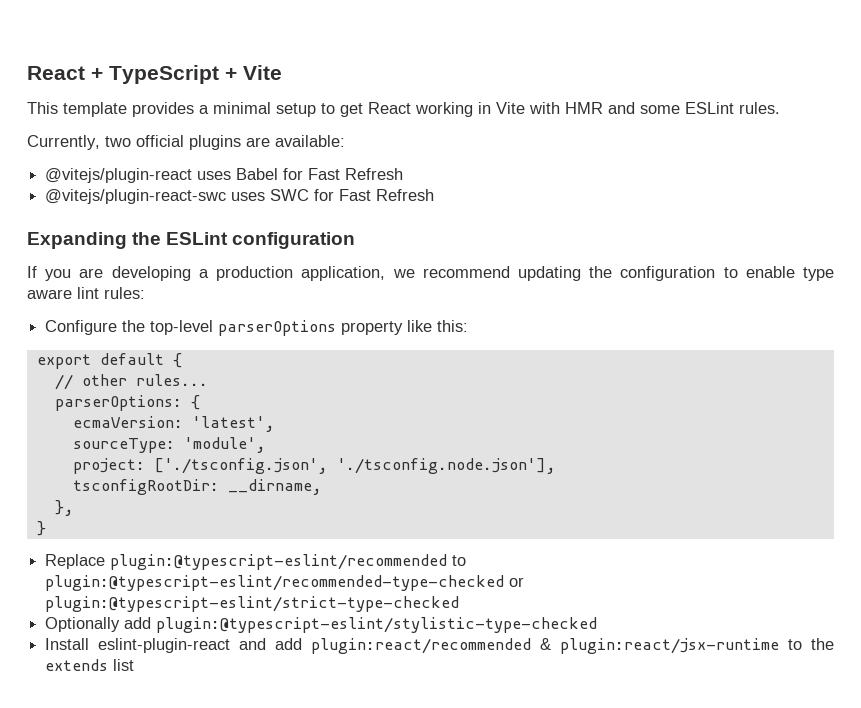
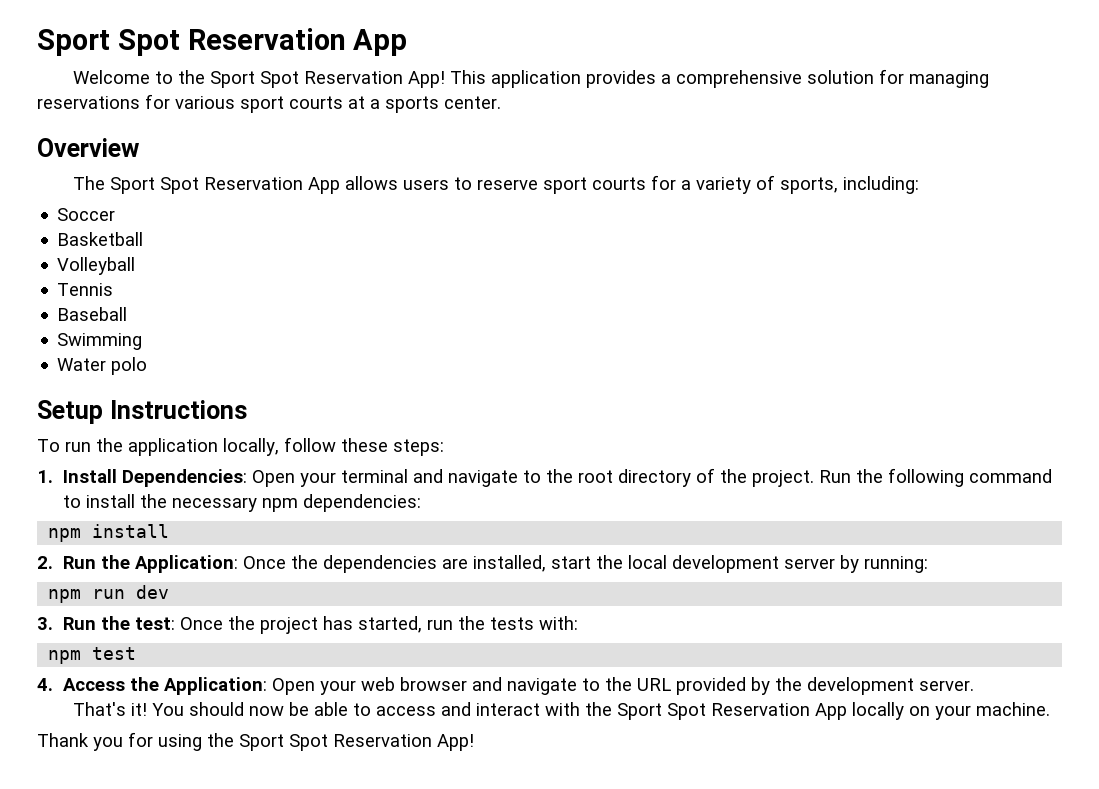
[27,65,282,84] [27,102,780,117] [27,135,345,150] [45,168,404,183] [45,189,435,204] [27,232,356,249] [27,266,834,281] [27,287,145,299] [45,320,469,336] [36,353,182,369] [54,374,208,390] [54,395,200,411] [72,416,275,432] [72,437,266,453] [72,458,556,474] [72,479,322,495] [54,500,74,516] [36,521,46,536] [45,554,467,570] [45,575,525,591] [45,596,460,612] [45,617,598,633] [45,638,835,654] [45,659,135,671] React + TypeScript + Vite // This template provides a minimal setup to get React working in Vite with HMR and some ESLint rules. // Currently, two official plugins are available: // @vitejs/plugin-react uses Babel for Fast Refresh // @vitejs/plugin-react-swc uses SWC for Fast Refresh // Expanding the ESLint configuration // If you are developing a production application, we recommend updating the configuration to enable type aware lint rules: // Configure the top-level parserOptions property like this: // export default { // // other rules... // parserOptions: { // ecmaVersion: 'latest', // sourceType: 'module', // project: ['./tsconfig.json', './tsconfig.node.json'], // tsconfigRootDir: __dirname, // }, // } // Replace plugin:@typescript-eslint/recommended to plugin:@typescript-eslint/recommended-type-checked or plugin:@typescript-eslint/strict-type-checked // Optionally add plugin:@typescript-eslint/stylistic-type-checked // Install eslint-plugin-react and add plugin:react/recommended & plugin:react/jsx-runtime to the extends list -> [37,28,408,56] [73,69,990,88] [37,94,501,113] [37,138,139,157] [73,175,920,194] [57,208,116,221] [57,232,144,246] [57,257,136,275] [57,283,114,296] [57,307,128,321] [57,333,143,350] [57,357,148,375] [37,400,247,424] [37,437,444,456] [37,468,1052,487] [62,494,421,512] [48,524,170,542] [37,555,928,573] [48,585,170,603] [37,616,578,634] [48,647,137,664] [37,677,974,695] [73,702,1051,720] [37,732,474,751] Sport Spot Reservation App // Welcome to the Sport Spot Reservation App! This application provides a comprehensive solution for managing reservations for various sport courts at a sports center. // Overview // The Sport Spot Reservation App allows users to reserve sport courts for a variety of sports, including: // Soccer // Basketball // Volleyball // Tennis // Baseball // Swimming // Water polo // Setup Instructions // To run the application locally, follow these steps: // 1. Install Dependencies: Open your terminal and navigate to the root directory of the project. Run the following command to install the necessary npm dependencies: // npm install // 2. Run the Application: Once the dependencies are installed, start the local development server by running: // npm run dev // 3. Run the test: Once the project has started, run the tests with: // npm test // 4. Access the Application: Open your web browser and navigate to the URL provided by the development server. // That's it! You should now be able to access and interact with the Sport Spot Reservation App locally on your machine. // Thank you for using the Sport Spot Reservation App!

